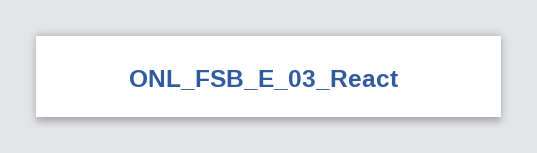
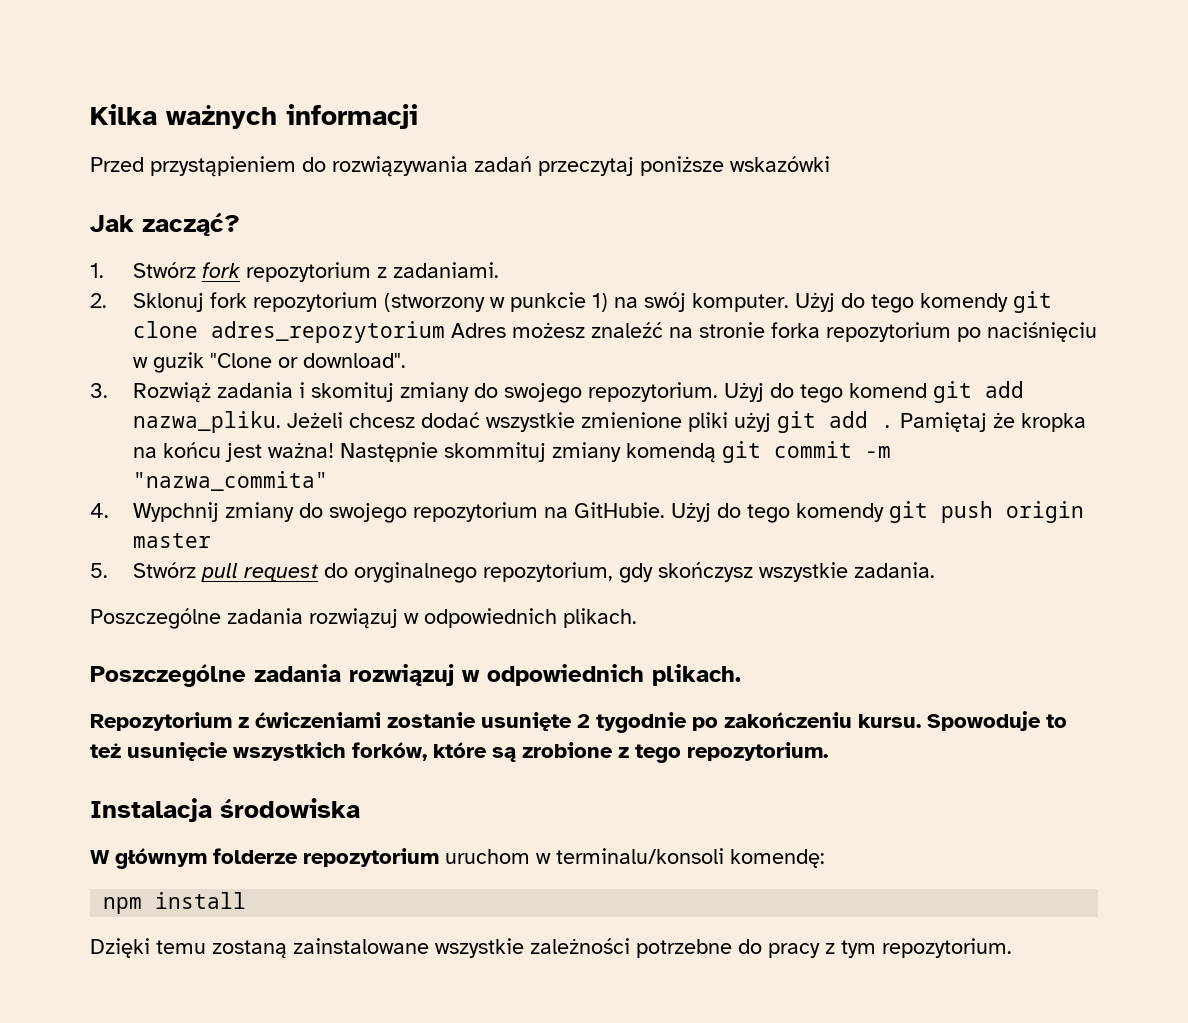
[129,70,398,90] ONL_FSB_E_03_React -> [90,104,418,129] [90,156,830,177] [90,213,240,236] [90,262,500,282] [90,291,1053,313] [133,321,1098,343] [133,352,407,373] [90,381,1025,403] [133,411,1087,433] [133,441,892,463] [133,471,329,491] [90,501,1085,523] [133,533,212,548] [90,562,936,583] [90,608,637,629] [90,664,741,687] [90,711,1067,733] [90,742,828,763] [90,798,360,822] [90,848,825,869] [103,892,247,914] [90,938,1012,959] Kilka ważnych informacji // Przed przystąpieniem do rozwiązywania zadań przeczytaj poniższe wskazówki // Jak zacząć? // 1. Stwórz fork repozytorium z zadaniami. // 2. Sklonuj fork repozytorium (stworzony w punkcie 1) na swój komputer. Użyj do tego komendy git clone adres_repozytorium Adres możesz znaleźć na stronie forka repozytorium po naciśnięciu w guzik "Clone or download". // 3. Rozwiąż zadania i skomituj zmiany do swojego repozytorium. Użyj do tego komend git add nazwa_pliku. Jeżeli chcesz dodać wszystkie zmienione pliki użyj git add . Pamiętaj że kropka na końcu jest ważna! Następnie skommituj zmiany komendą git commit -m "nazwa_commita" // 4. Wypchnij zmiany do swojego repozytorium na GitHubie. Użyj do tego komendy git push origin master // 5. Stwórz pull request do oryginalnego repozytorium, gdy skończysz wszystkie zadania. // Poszczególne zadania rozwiązuj w odpowiednich plikach. // Poszczególne zadania rozwiązuj w odpowiednich plikach. // Repozytorium z ćwiczeniami zostanie usunięte 2 tygodnie po zakończeniu kursu. Spowoduje to też usunięcie wszystkich forków, które są zrobione z tego repozytorium. // Instalacja środowiska // W głównym folderze repozytorium uruchom w terminalu/konsoli komendę: // npm install // Dzięki temu zostaną zainstalowane wszystkie zależności potrzebne do pracy z tym repozytorium.

